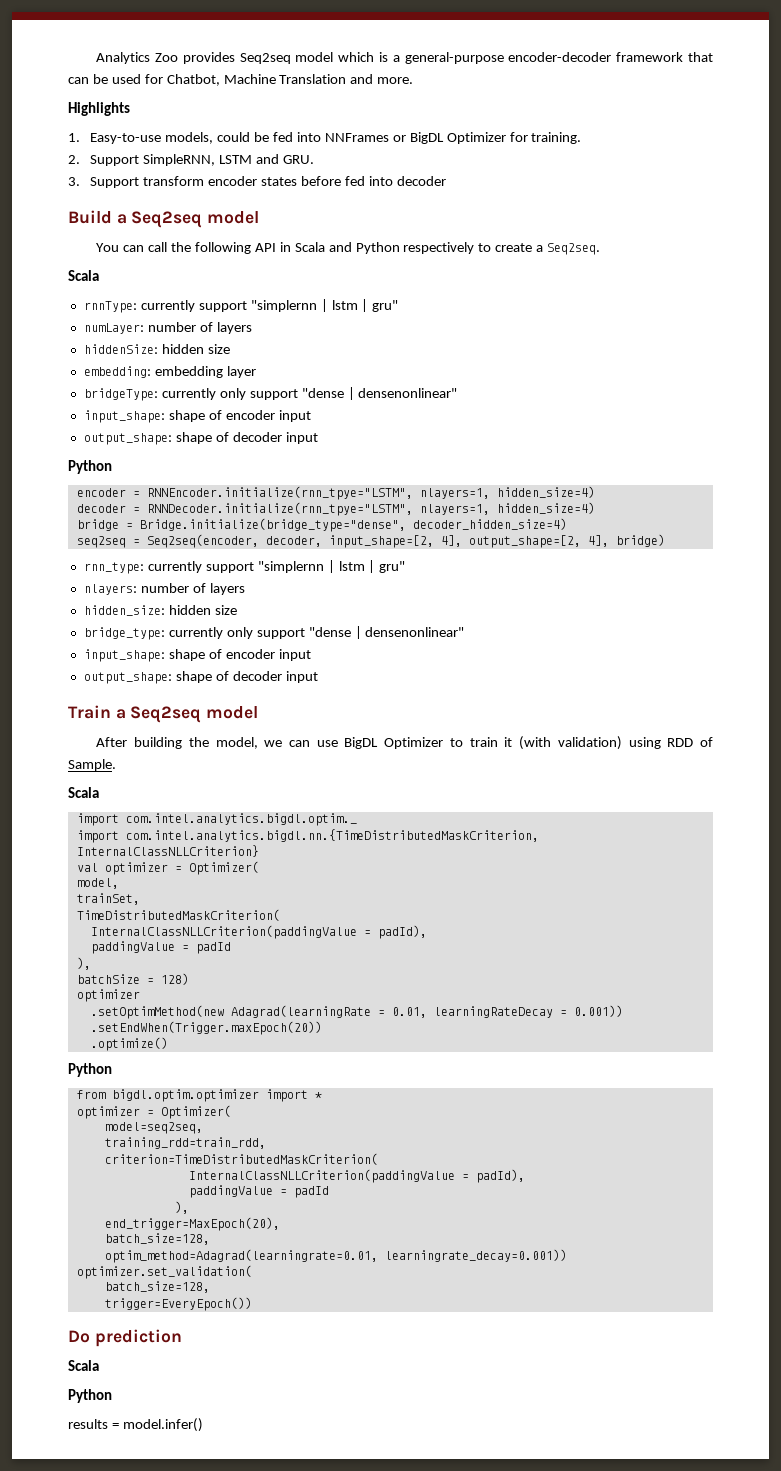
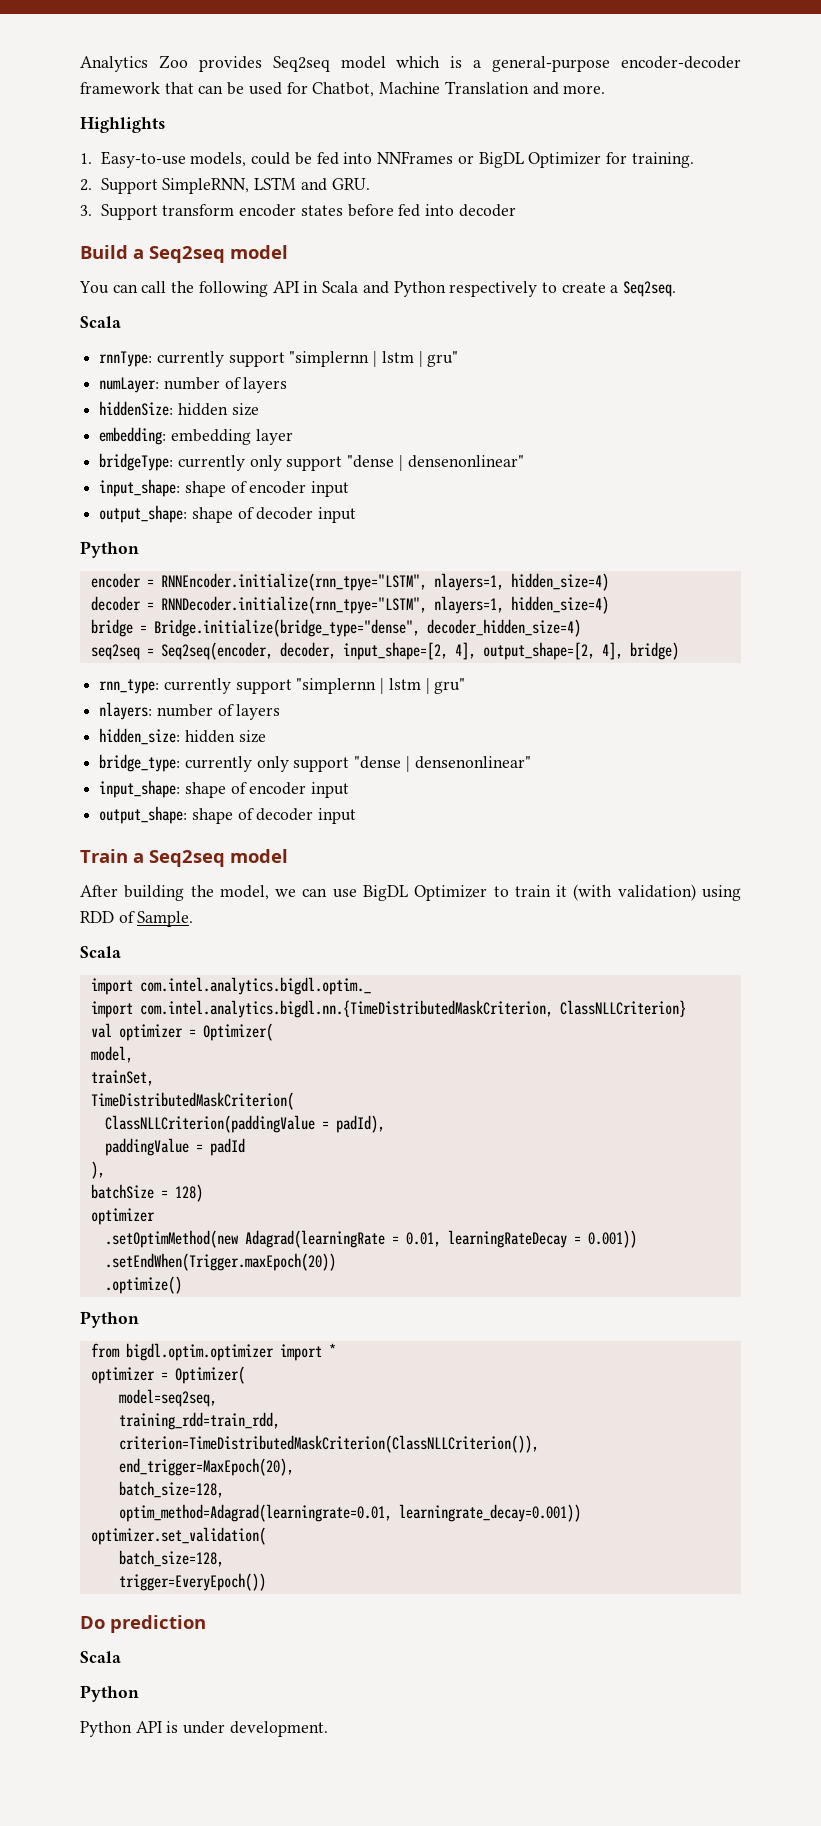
[76,845,259,857] InternalClassNLLCriterion} -> [559,1000,686,1017] ClassNLLCriterion}
[90,925,357,939] InternalClassNLLCriterion(paddingValue -> [104,1115,315,1133] ClassNLLCriterion(paddingValue
[104,1153,378,1165] [188,1169,525,1183] [188,1185,329,1198] [174,1201,189,1214] criterion=TimeDistributedMaskCriterion( // InternalClassNLLCriterion(paddingValue = padId), // paddingValue = padId // ), -> [118,1435,539,1453] criterion=TimeDistributedMaskCriterion(ClassNLLCriterion()),
[68,1418,203,1432] results = model.infer() -> [80,1721,328,1737] Python API is under development.

